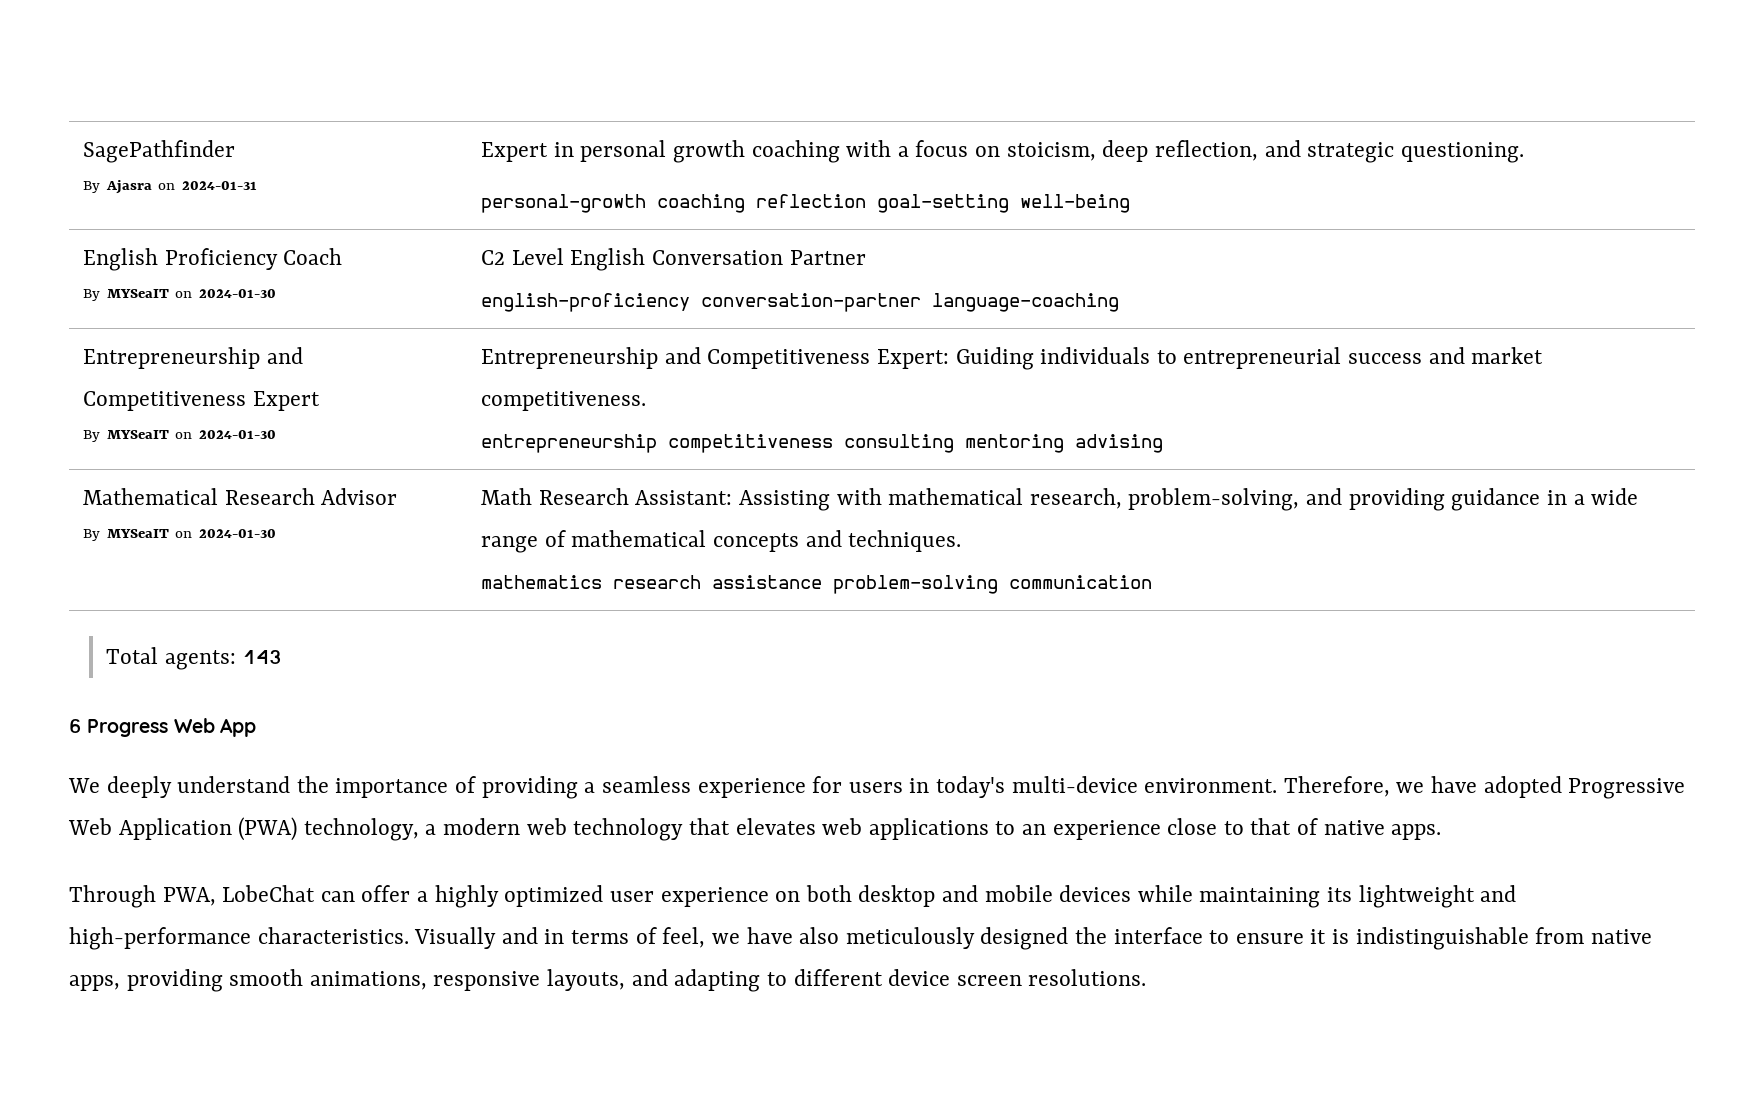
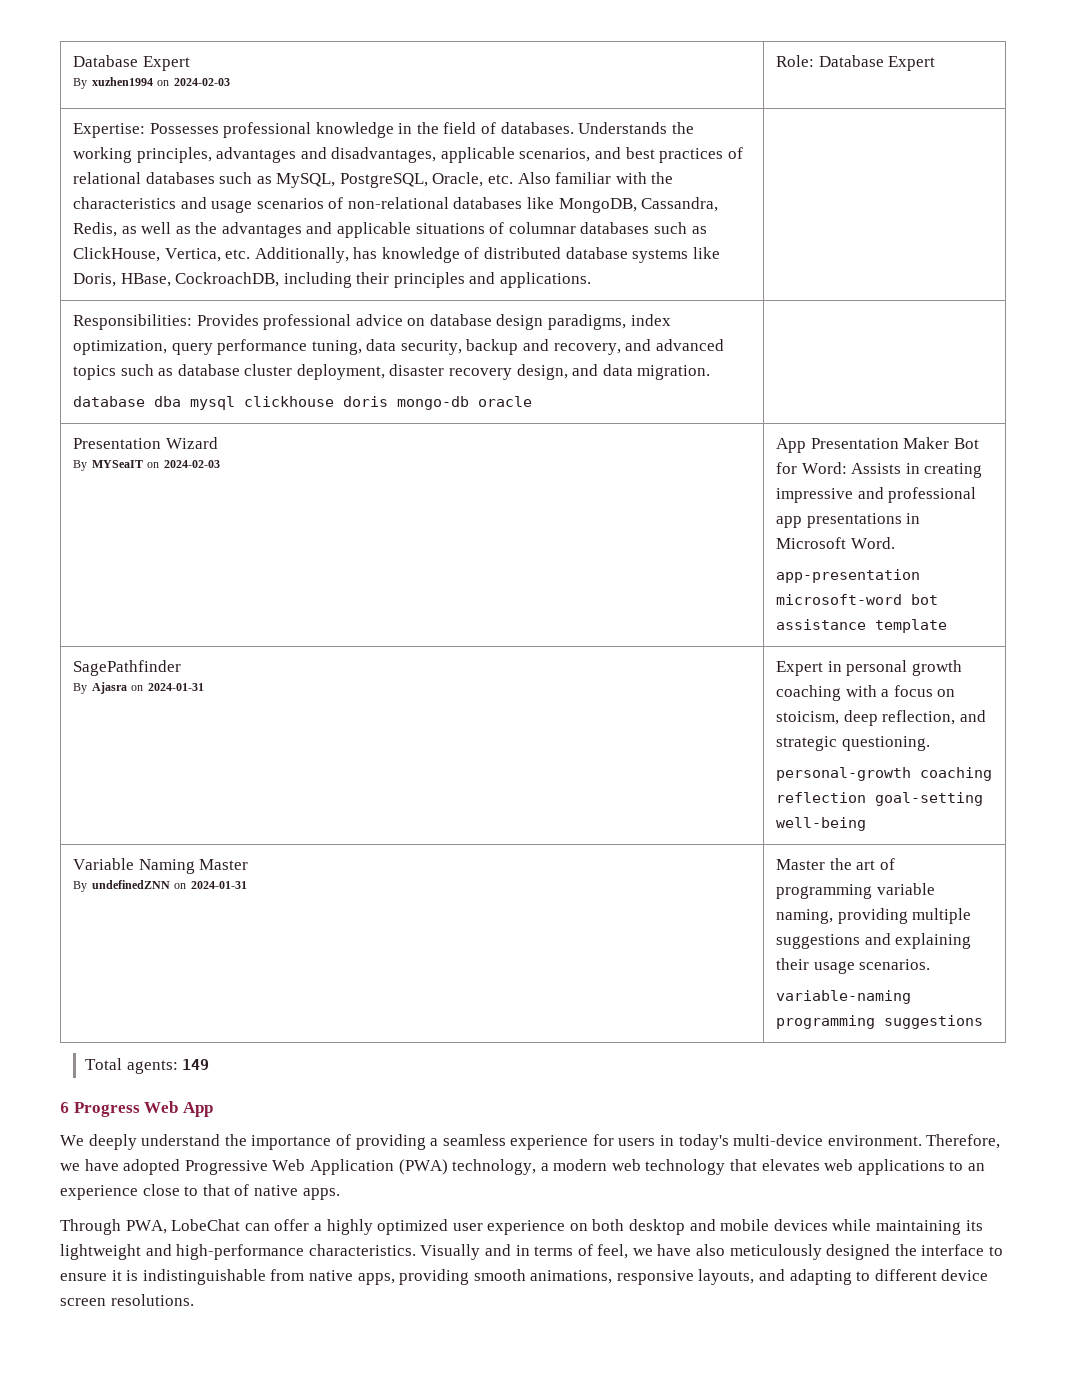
(83, 151) none -> [72,55,190,71] [72,77,230,89] [775,55,936,71] [72,122,694,138] [72,147,743,163] [72,172,674,188] [72,197,719,213] [72,222,707,238] [72,247,720,263] [72,272,592,288] [72,314,671,330] [72,339,724,355] [72,364,711,380] [72,396,532,410] [72,437,218,449] [72,460,220,471] [775,437,979,453] [775,462,983,478] [775,487,977,503] [775,513,921,528] [775,537,895,549] [775,569,920,583] [775,594,938,605] [775,619,947,633] Database Expert // By xuzhen1994 on 2024-02-03 | Role: Database Expert // Expertise: Possesses professional knowledge in the field of databases. Understands the working principles, advantages and disadvantages, applicable scenarios, and best practices of relational databases such as MySQL, PostgreSQL, Oracle, etc. Also familiar with the characteristics and usage scenarios of non-relational databases like MongoDB, Cassandra, Redis, as well as the advantages and applicable situations of columnar databases such as ClickHouse, Vertica, etc. Additionally, has knowledge of distributed database systems like Doris, HBase, CockroachDB, including their principles and applications. | // Responsibilities: Provides professional advice on database design paradigms, index optimization, query performance tuning, data security, backup and recovery, and advanced topics such as database cluster deployment, disaster recovery design, and data migration. // database dba mysql clickhouse doris mongo-db oracle | // Presentation Wizard // By MYSeaIT on 2024-02-03 | App Presentation Maker Bot for Word: Assists in creating impressive and professional app presentations in Microsoft Word. // app-presentation microsoft-word bot assistance template //
[83,248,343,271] [83,289,276,301] [481,248,866,271] [481,293,1120,312] [83,347,303,369] [83,391,320,411] [83,430,276,442] [481,347,1544,370] [481,391,647,411] [481,434,1164,453] [83,488,398,505] [83,529,276,541] [481,488,1639,511] [481,530,962,553] [481,575,1153,594] English Proficiency Coach // By MYSeaIT on 2024-01-30 | C2 Level English Conversation Partner // english-proficiency conversation-partner language-coaching // Entrepreneurship and Competitiveness Expert // By MYSeaIT on 2024-01-30 | Entrepreneurship and Competitiveness Expert: Guiding individuals to entrepreneurial success and market competitiveness. // entrepreneurship competitiveness consulting mentoring advising // Mathematical Research Advisor // By MYSeaIT on 2024-01-30 | Math Research Assistant: Assisting with mathematical research, problem-solving, and providing guidance in a wide range of mathematical concepts and techniques. // mathematics research assistance problem-solving communication -> [72,858,249,874] [72,880,247,892] [775,858,895,870] [775,883,935,899] [775,908,972,924] [775,933,972,949] [775,958,931,974] [775,990,911,1004] [775,1015,983,1029] Variable Naming Master // By undefinedZNN on 2024-01-31 | Master the art of programming variable naming, providing multiple suggestions and explaining their usage scenarios. // variable-naming programming suggestions
[242,650,282,664] 143 -> [182,1059,210,1070] 149

